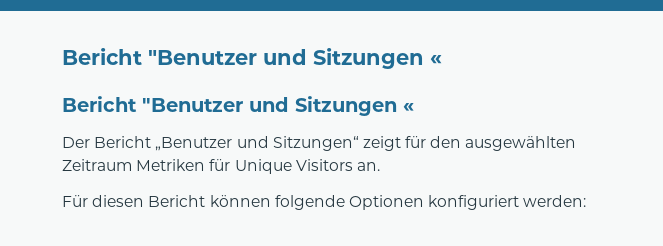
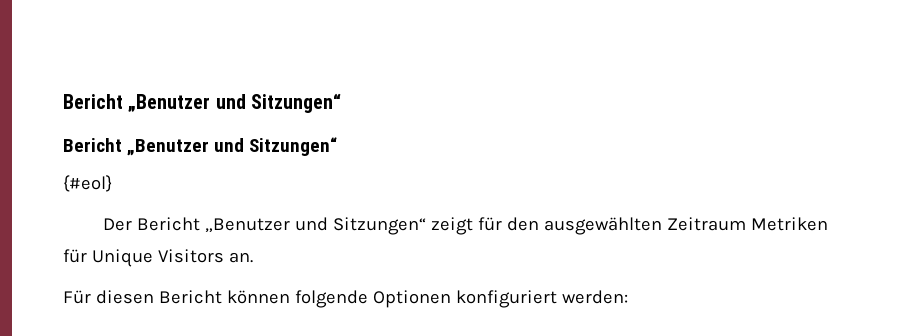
[62,48,442,69] [62,96,414,116] Bericht "Benutzer und Sitzungen « // Bericht "Benutzer und Sitzungen « -> [63,93,342,113] [63,137,338,156] [63,175,112,192] Bericht „Benutzer und Sitzungen“ // Bericht „Benutzer und Sitzungen“ // {#eol}

